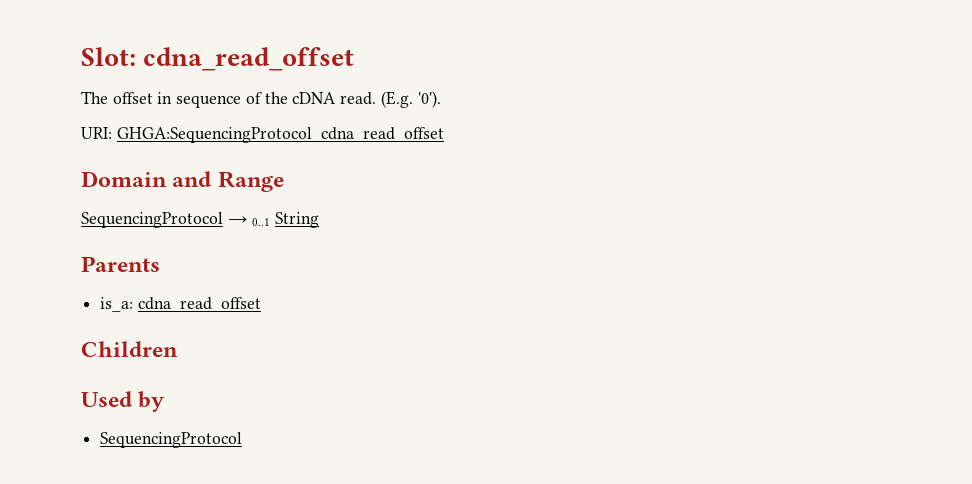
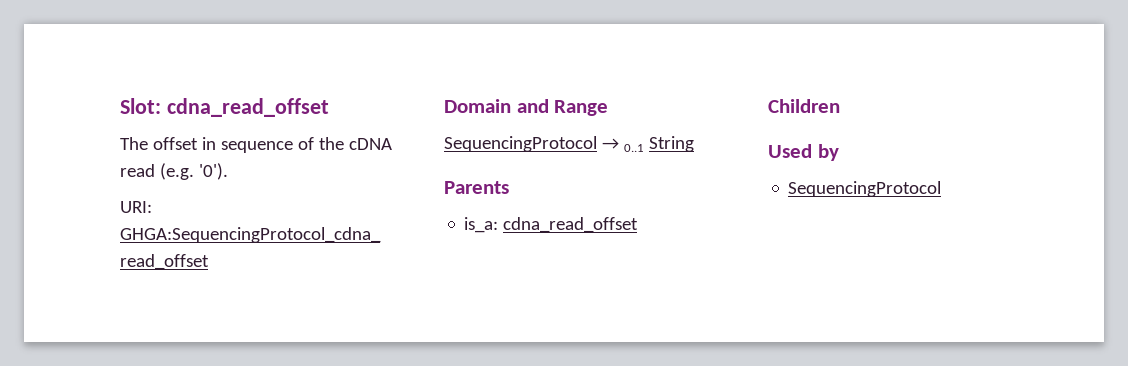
[340,91,413,108] read. (E.g. -> [120,163,194,180] read (e.g.

